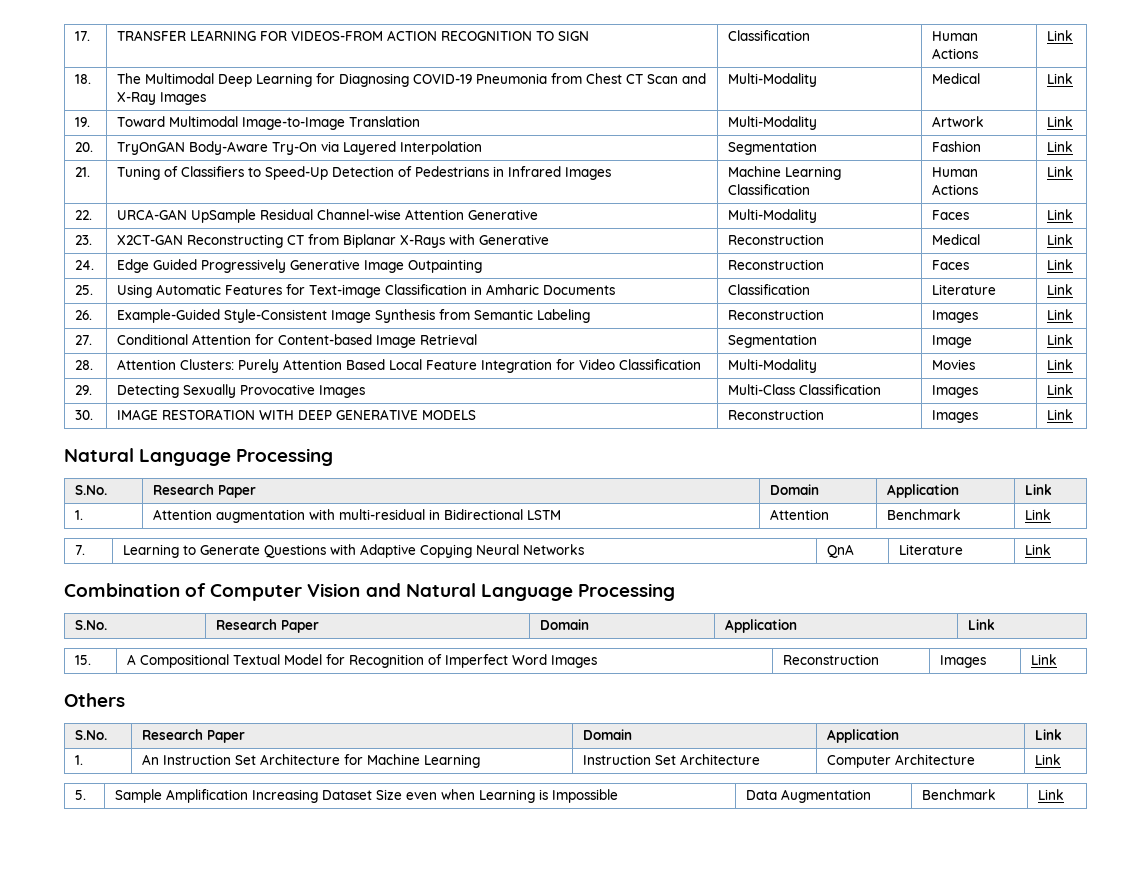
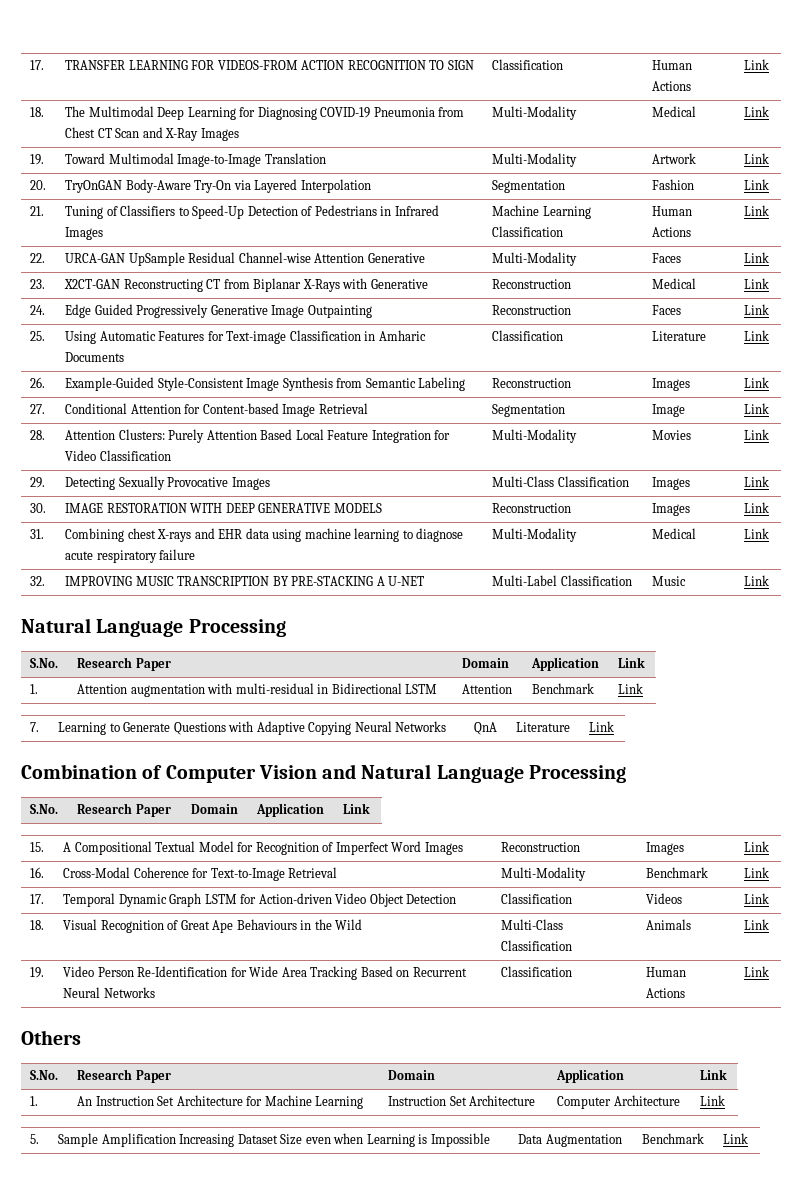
(1074, 414) none -> [30,529,45,539] [65,528,464,542] [65,549,196,563] [492,528,578,542] [652,528,697,539] [744,528,770,539] [30,576,46,586] [65,576,425,586] [492,575,632,586] [652,576,687,586] [744,575,770,586] // 31. | Combining chest X-rays and EHR data using machine learning to diagnose acute respiratory failure | Multi-Modality | Medical | Link // 32. | IMPROVING MUSIC TRANSCRIPTION BY PRE-STACKING A U-NET | Multi-Label Classification | Music | Link
(1058, 659) none -> [30,867,45,878] [63,867,338,881] [501,867,587,881] [646,867,709,878] [744,867,770,878] [30,894,45,904] [63,893,457,907] [501,893,573,904] [646,893,683,904] [744,893,770,904] [30,920,45,930] [63,919,363,933] [501,919,564,930] [501,940,573,951] [646,919,692,930] [744,919,770,930] [30,967,45,978] [63,966,467,980] [63,987,155,998] [501,966,573,977] [646,967,687,977] [646,988,686,998] [744,966,770,977] // 16. | Cross-Modal Coherence for Text-to-Image Retrieval | Multi-Modality | Benchmark | Link // 17. | Temporal Dynamic Graph LSTM for Action-driven Video Object Detection | Classification | Videos | Link // 18. | Visual Recognition of Great Ape Behaviours in the Wild | Multi-Class Classification | Animals | Link // 19. | Video Person Re-Identification for Wide Area Tracking Based on Recurrent Neural Networks | Classification | Human Actions | Link

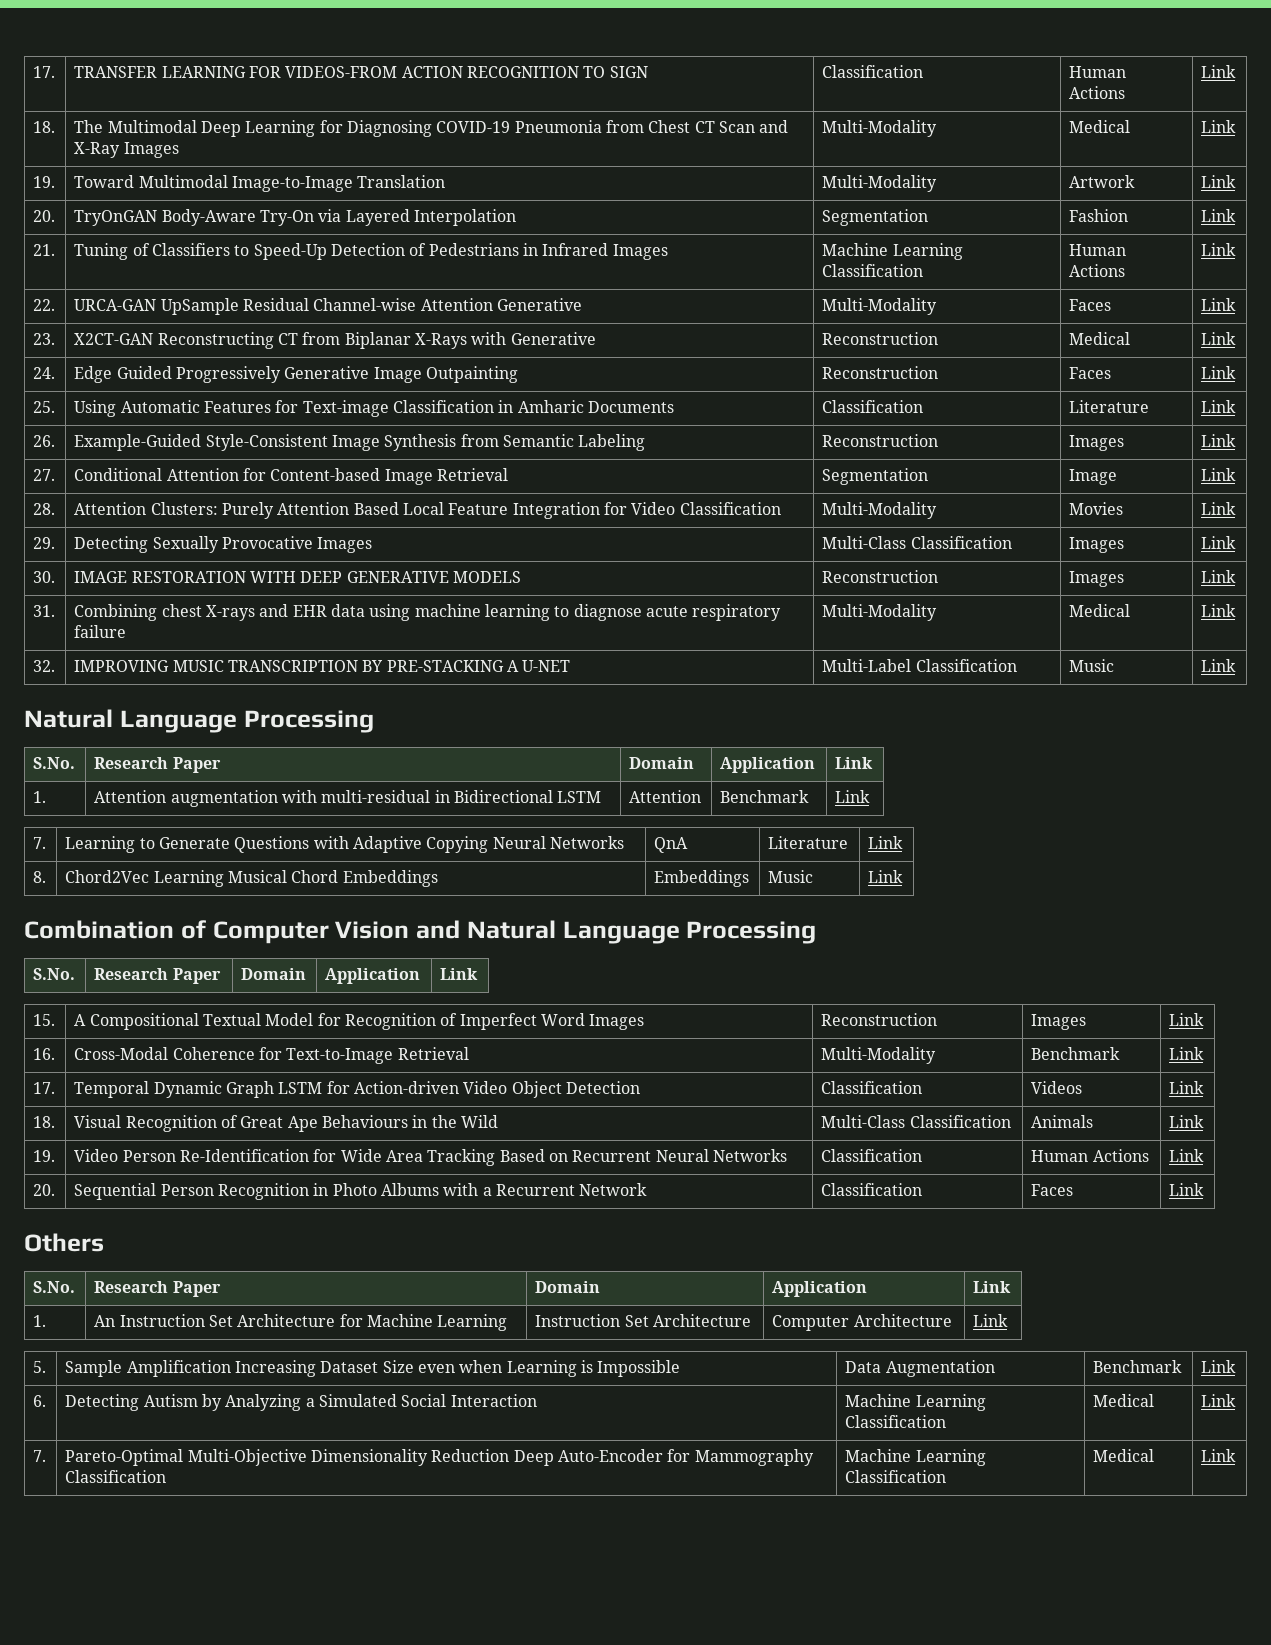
(615, 726) none -> [33,871,47,883] [65,870,438,887] [654,870,750,887] [768,870,814,883] [868,870,904,883] // 8. | Chord2Vec Learning Musical Chord Embeddings | Embeddings | Music | Link
(770, 971) none -> [33,1184,56,1196] [74,1183,648,1200] [821,1183,923,1196] [1031,1184,1074,1196] [1169,1183,1205,1196] // 20. | Sequential Person Recognition in Photo Albums with a Recurrent Network | Classification | Faces | Link
(749, 1138) none -> [33,1395,47,1407] [65,1394,537,1411] [845,1394,986,1411] [845,1415,947,1428] [1093,1394,1155,1407] [1201,1394,1237,1407] [33,1450,47,1462] [65,1449,814,1466] [65,1470,167,1483] [845,1449,986,1466] [845,1470,947,1483] [1093,1449,1155,1462] [1201,1449,1237,1462] // 6. | Detecting Autism by Analyzing a Simulated Social Interaction | Machine Learning Classification | Medical | Link // 7. | Pareto-Optimal Multi-Objective Dimensionality Reduction Deep Auto-Encoder for Mammography Classification | Machine Learning Classification | Medical | Link

